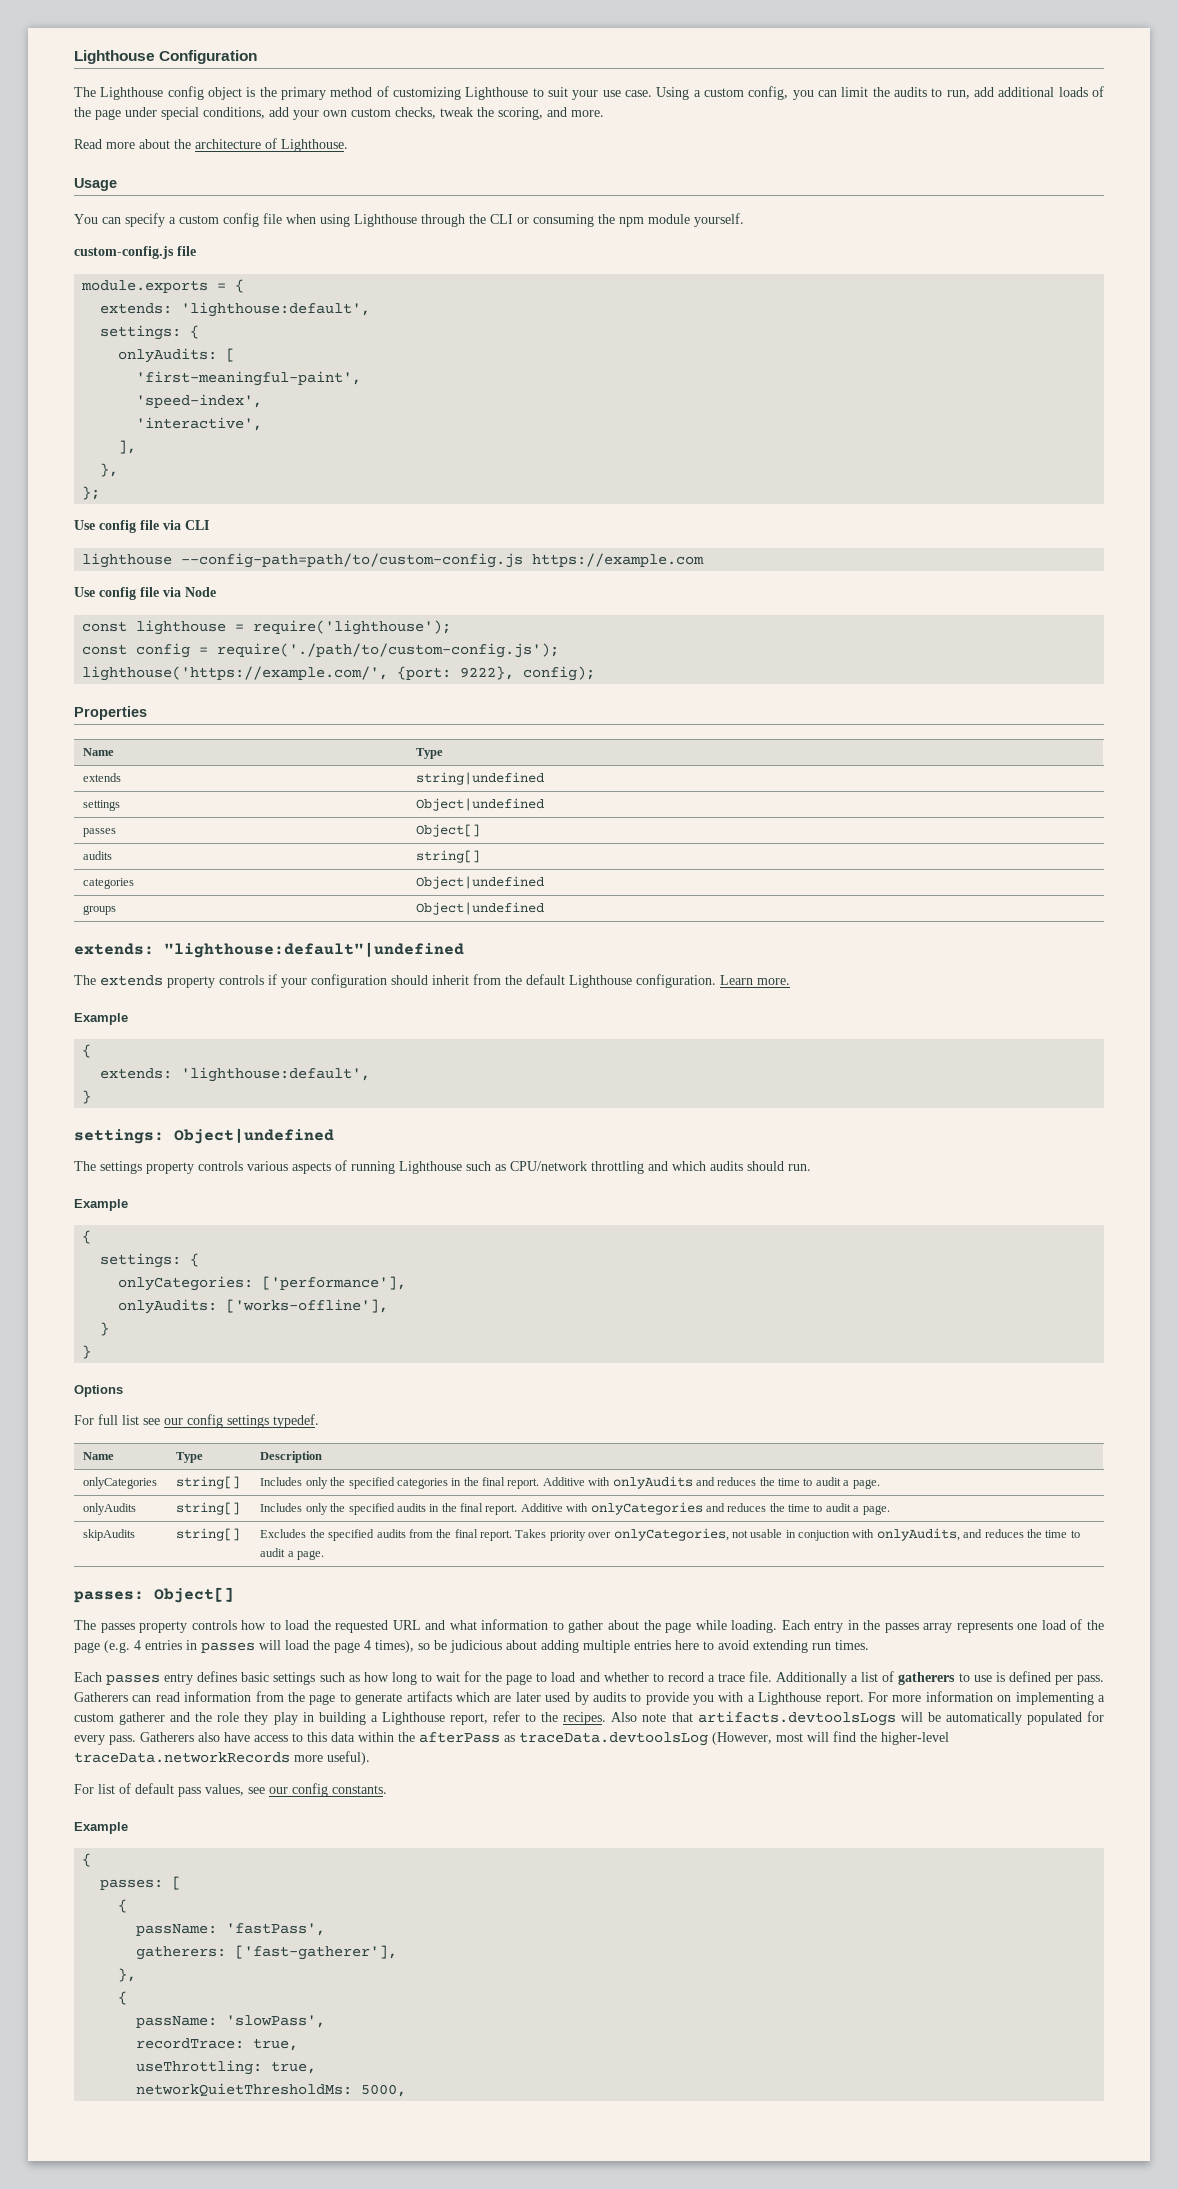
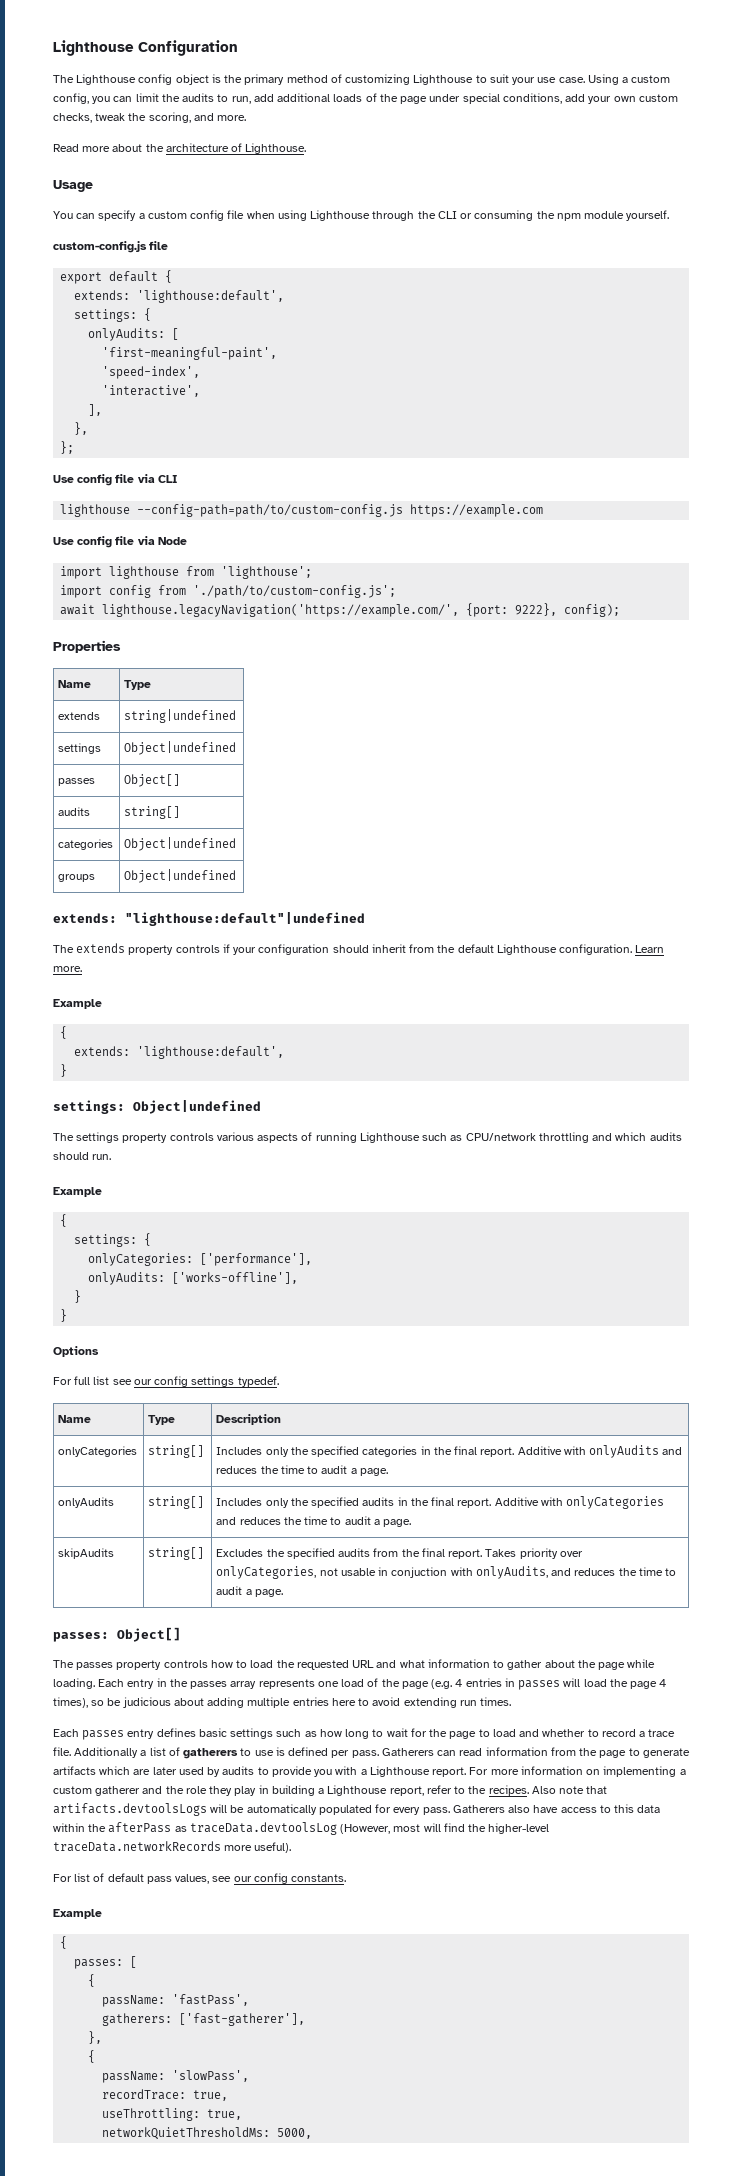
[81,280,227,293] module.exports = -> [60,271,159,284] export default
[82,620,452,635] [82,643,560,658] [82,666,389,681] const lighthouse = require('lighthouse'); // const config = require('./path/to/custom-config.js'); // lighthouse('https://example.com/', -> [60,566,313,579] [60,585,397,598] [60,604,460,617] import lighthouse from 'lighthouse'; // import config from './path/to/custom-config.js'; // await lighthouse.legacyNavigation('https://example.com/',

